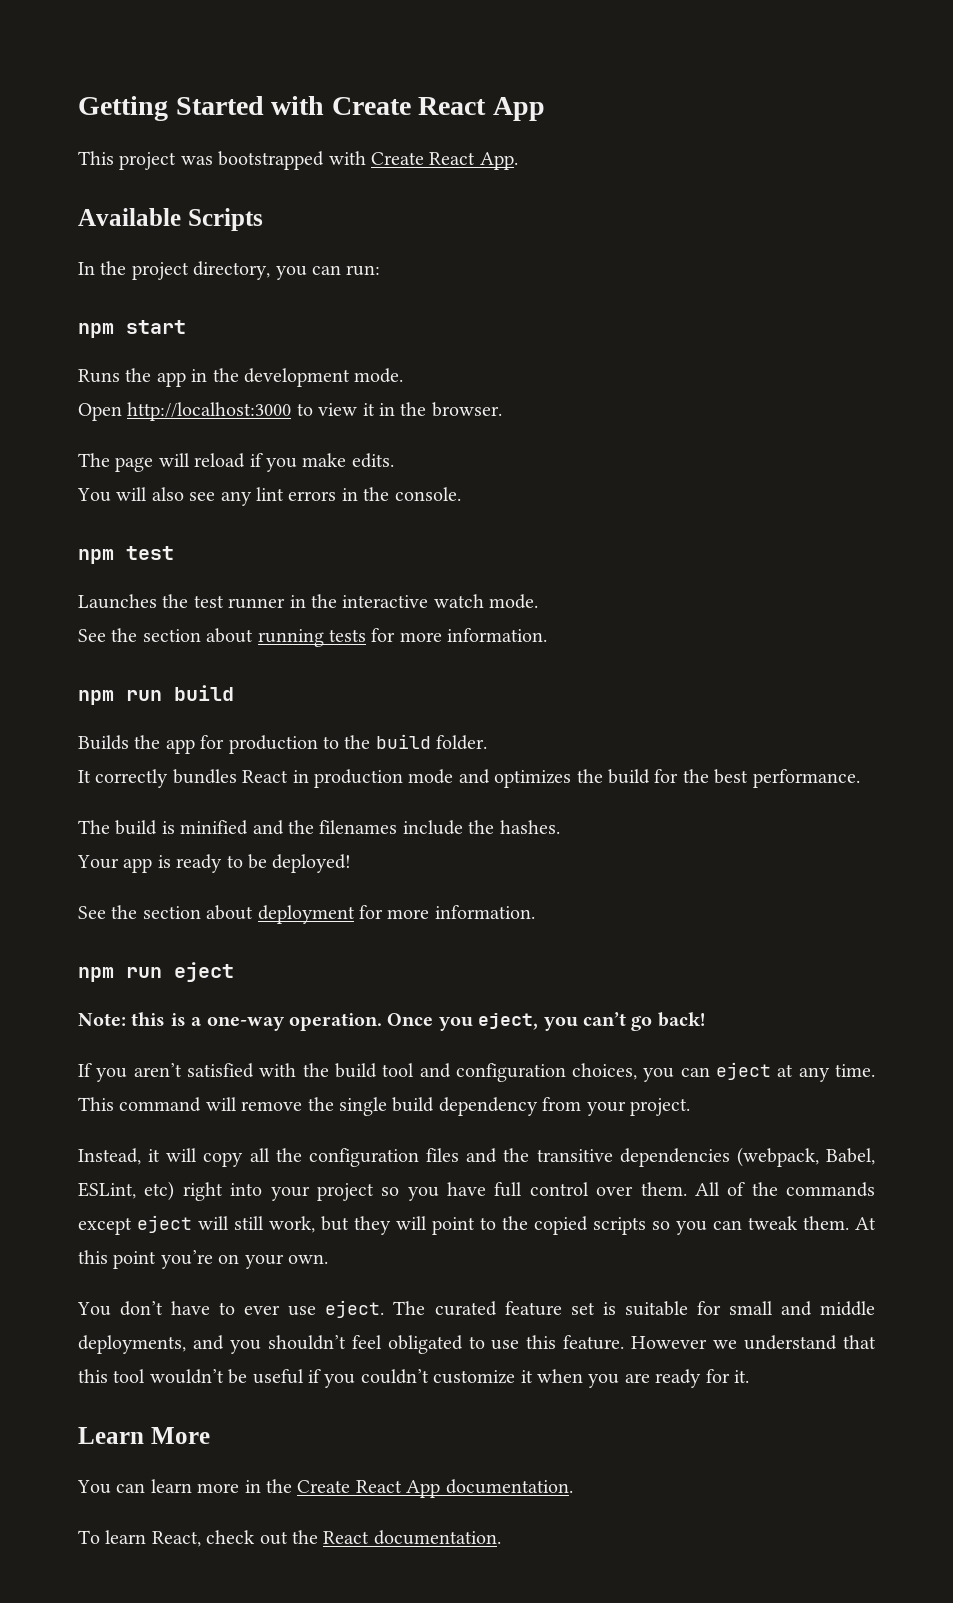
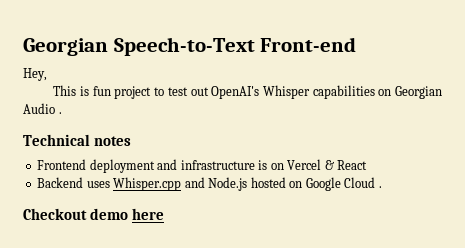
[78,96,545,121] [78,151,518,170] [78,208,263,231] [78,261,381,280] [78,320,186,338] [78,368,404,387] [78,402,502,421] [78,453,394,472] [77,487,461,506] [78,546,174,564] [78,594,539,609] [78,628,548,647] [78,685,234,705] [78,734,488,754] [78,769,860,788] [78,820,560,835] [77,854,352,873] [78,905,535,924] [78,962,234,982] [78,1012,705,1031] [78,1062,875,1082] [78,1097,690,1116] [78,1147,875,1167] [78,1181,875,1201] [78,1215,876,1235] [78,1250,328,1269] [77,1300,875,1318] [78,1335,876,1354] [78,1369,749,1388] [78,1427,210,1444] [77,1479,573,1498] [78,1530,501,1547] Getting Started with Create React App // This project was bootstrapped with Create React App. // Available Scripts // In the project directory, you can run: // npm start // Runs the app in the development mode. // Open http://localhost:3000 to view it in the browser. // The page will reload if you make edits. // You will also see any lint errors in the console. // npm test // Launches the test runner in the interactive watch mode. // See the section about running tests for more information. // npm run build // Builds the app for production to the build folder. // It correctly bundles React in production mode and optimizes the build for the best performance. // The build is minified and the filenames include the hashes. // Your app is ready to be deployed! // See the section about deployment for more information. // npm run eject // Note: this is a one-way operation. Once you eject, you can’t go back! // If you aren’t satisfied with the build tool and configuration choices, you can eject at any time. This command will remove the single build dependency from your project. // Instead, it will copy all the configuration files and the transitive dependencies (webpack, Babel, ESLint, etc) right into your project so you have full control over them. All of the commands except eject will still work, but they will point to the copied scripts so you can tweak them. At this point you’re on your own. // You don’t have to ever use eject. The curated feature set is suitable for small and middle deployments, and you shouldn’t feel obligated to use this feature. However we understand that this tool wouldn’t be useful if you couldn’t customize it when you are ready for it. // Learn More // You can learn more in the Create React App documentation. // To learn React, check out the React documentation. -> [23,37,357,56] [23,68,47,81] [53,85,443,99] [23,103,62,114] [23,134,132,146] [37,159,368,173] [37,177,382,191] [23,208,165,220] Georgian Speech-to-Text Front-end // Hey, // This is fun project to test out OpenAI's Whisper capabilities on Georgian Audio . // Technical notes // Frontend deployment and infrastructure is on Vercel & React // Backend uses Whisper.cpp and Node.js hosted on Google Cloud . // Checkout demo here

